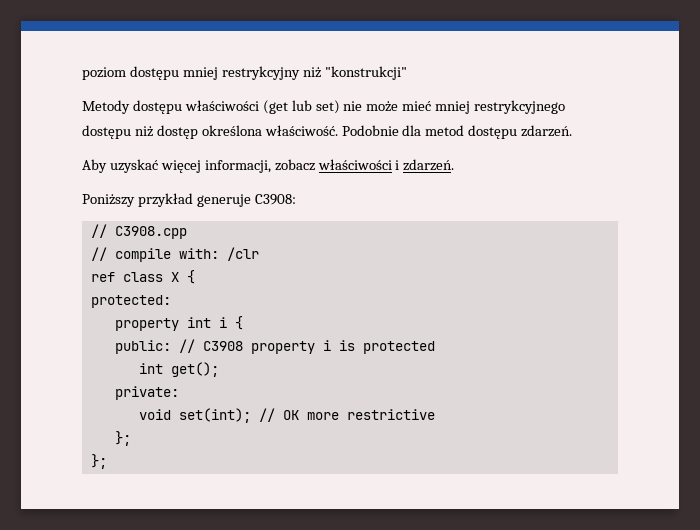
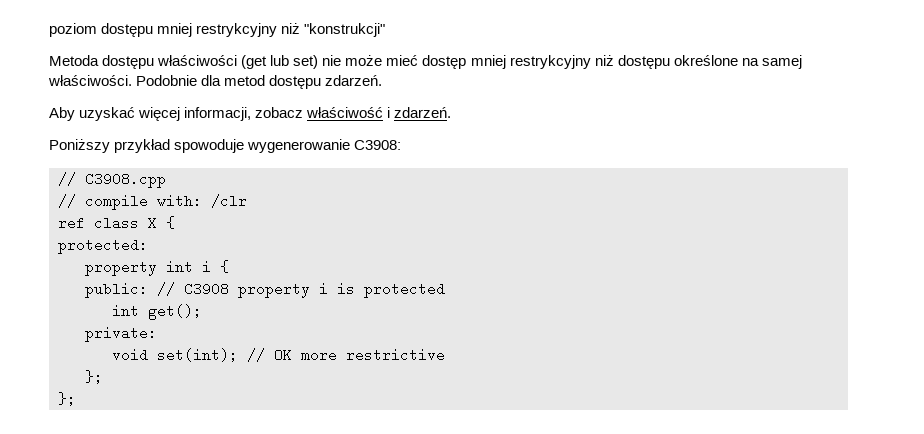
[82,100,130,114] Metody -> [49,55,99,66] Metoda
[435,100,566,114] [82,125,338,139] mniej restrykcyjnego dostępu niż dostęp określona właściwość. -> [422,55,802,69] [48,75,132,86] dostęp mniej restrykcyjny niż dostępu określone na samej właściwości.
[317,159,392,170] właściwości -> [306,107,384,118] właściwość
[196,194,251,207] generuje -> [174,139,351,153] spowoduje wygenerowanie

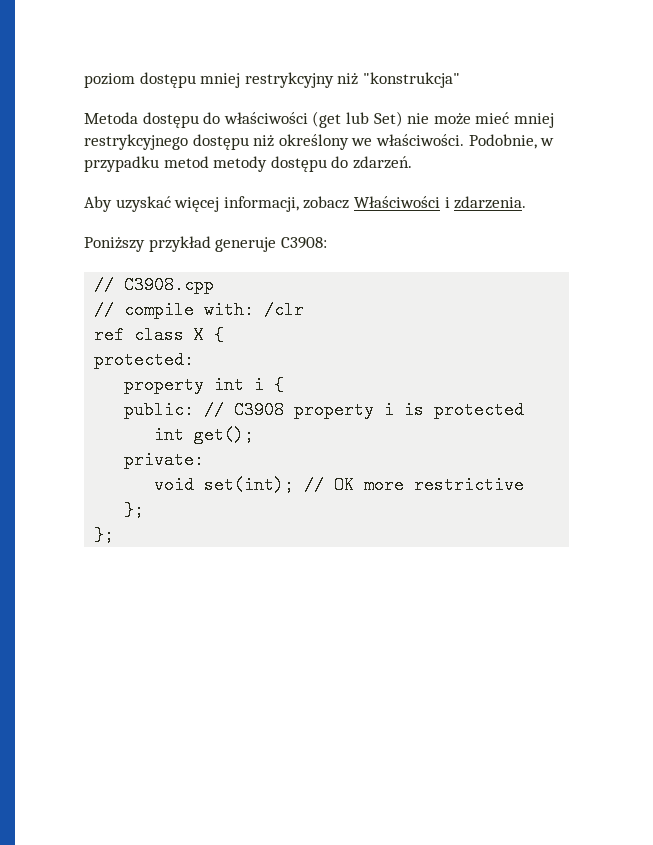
[304,23,386,37] "konstrukcji" -> [362,72,460,88] "konstrukcja"
(155, 62) none -> [203,112,221,124] do
[293,55,319,69] set) -> [373,111,403,127] Set)
[422,55,802,69] [48,75,322,89] dostęp mniej restrykcyjny niż dostępu określone na samej właściwości. Podobnie dla metod dostępu -> [513,113,554,128] [84,134,555,150] [84,156,349,172] mniej restrykcyjnego dostępu niż określony we właściwości. Podobnie, w przypadku metod metody dostępu do
[306,107,452,118] właściwość i zdarzeń. -> [353,196,527,209] Właściwości i zdarzenia.
[174,139,351,153] spowoduje wygenerowanie -> [215,237,277,252] generuje

